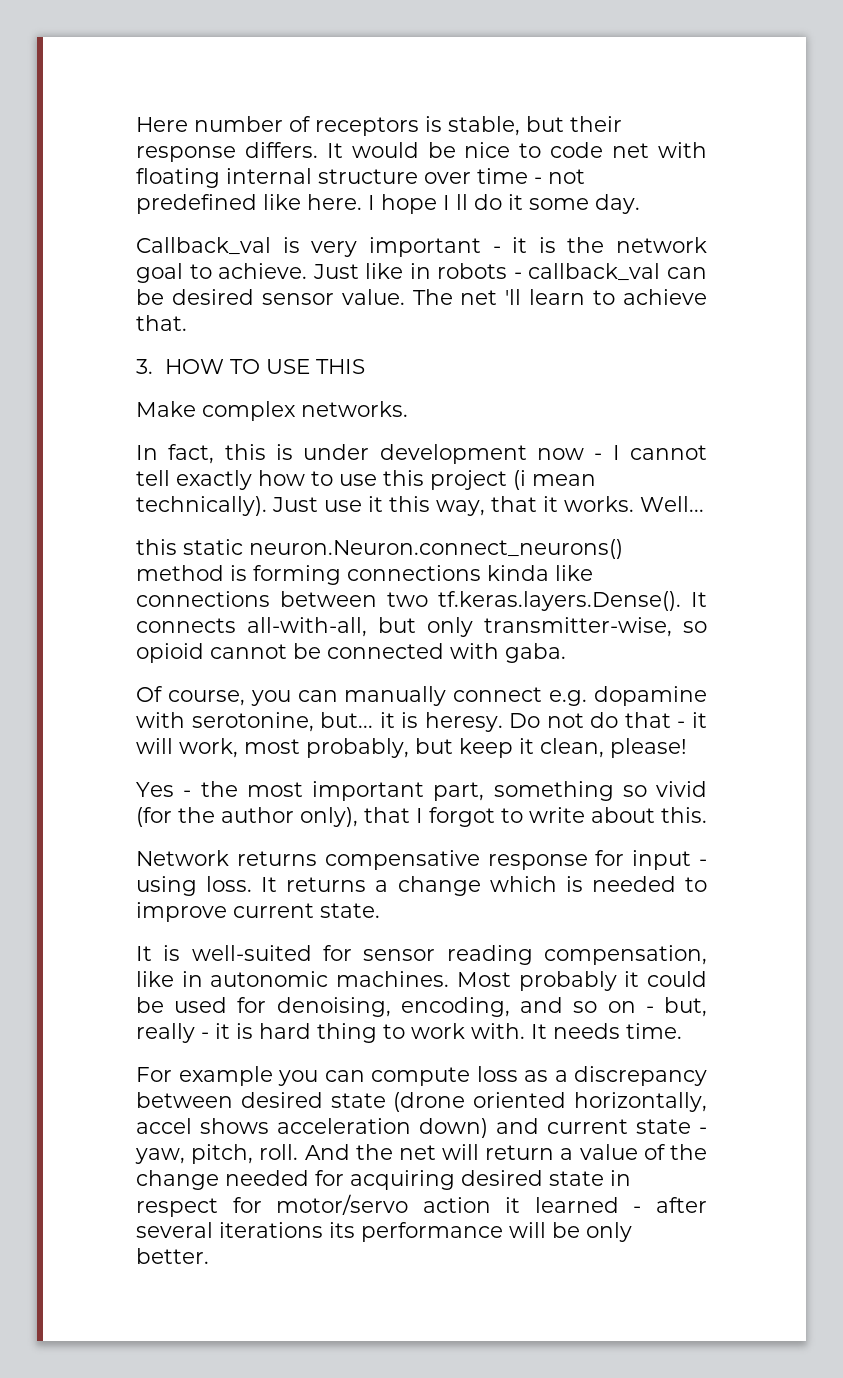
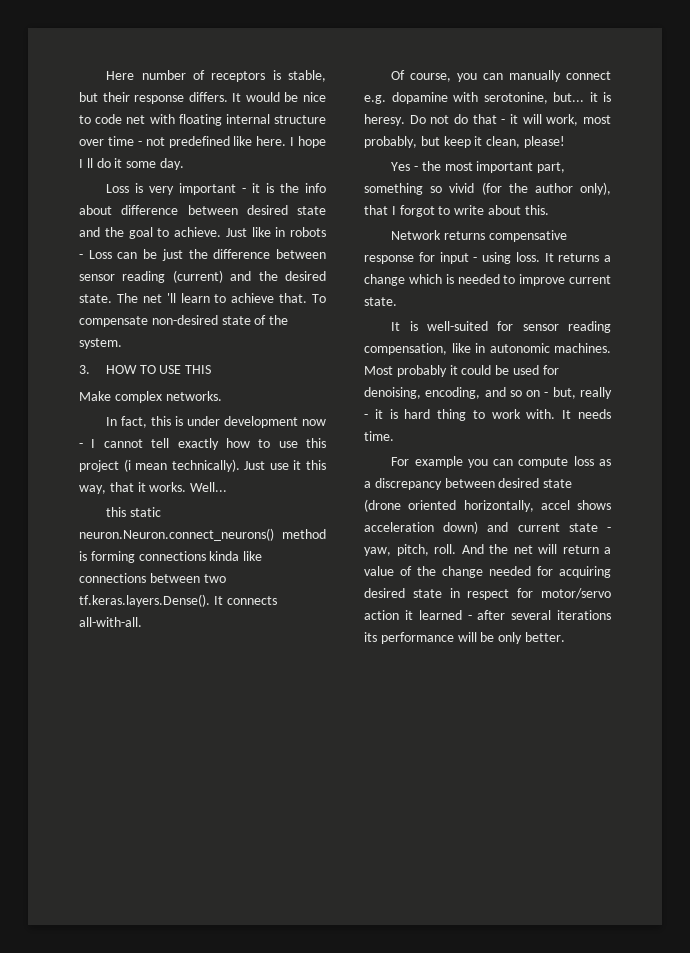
[136,237,271,255] Callback_val -> [106,184,130,193] Loss
[616,237,707,253] network -> [304,183,326,193] [79,205,326,215] [79,227,124,237] info about difference between desired state and the
[528,263,661,281] callback_val -> [88,250,112,259] Loss
[171,289,405,305] desired sensor value. -> [161,249,326,261] [79,270,326,283] [79,294,112,303] just the difference between sensor reading (current) and the desired state.
(187, 323) none -> [312,294,326,303] [79,315,289,327] [79,338,122,349] To compensate non-desired state of the system.
[247,617,707,637] [136,643,566,663] all-with-all, but only transmitter-wise, so opioid cannot be connected with gaba. -> [79,617,142,627] all-with-all.

